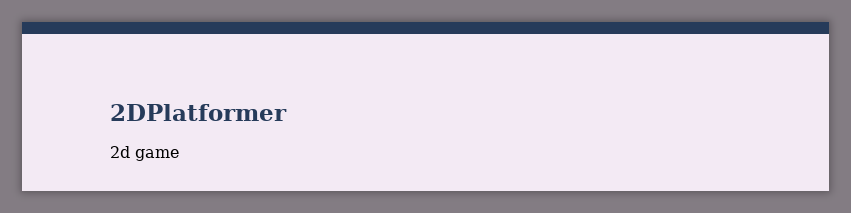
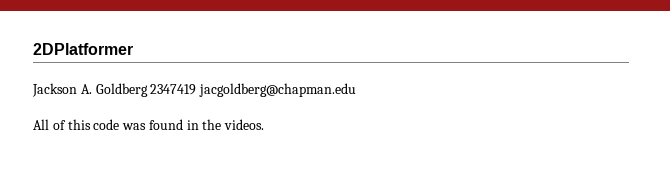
[110,146,179,161] 2d game -> [32,83,357,97] [33,119,265,130] Jackson A. Goldberg 2347419 jacgoldberg@chapman.edu // All of this code was found in the videos.

